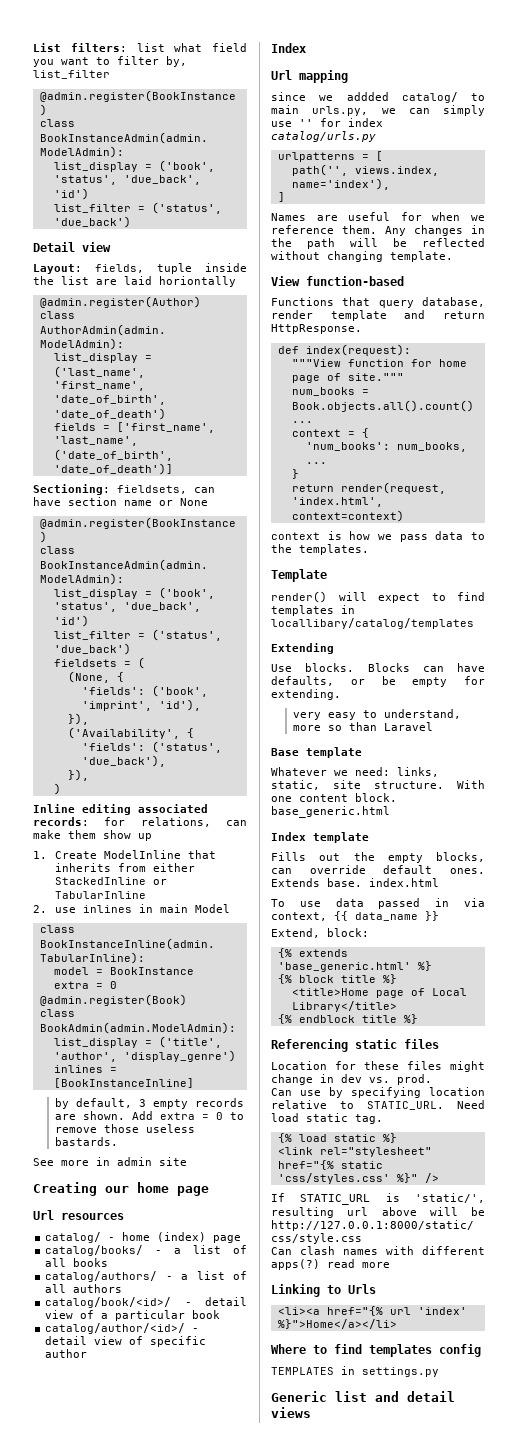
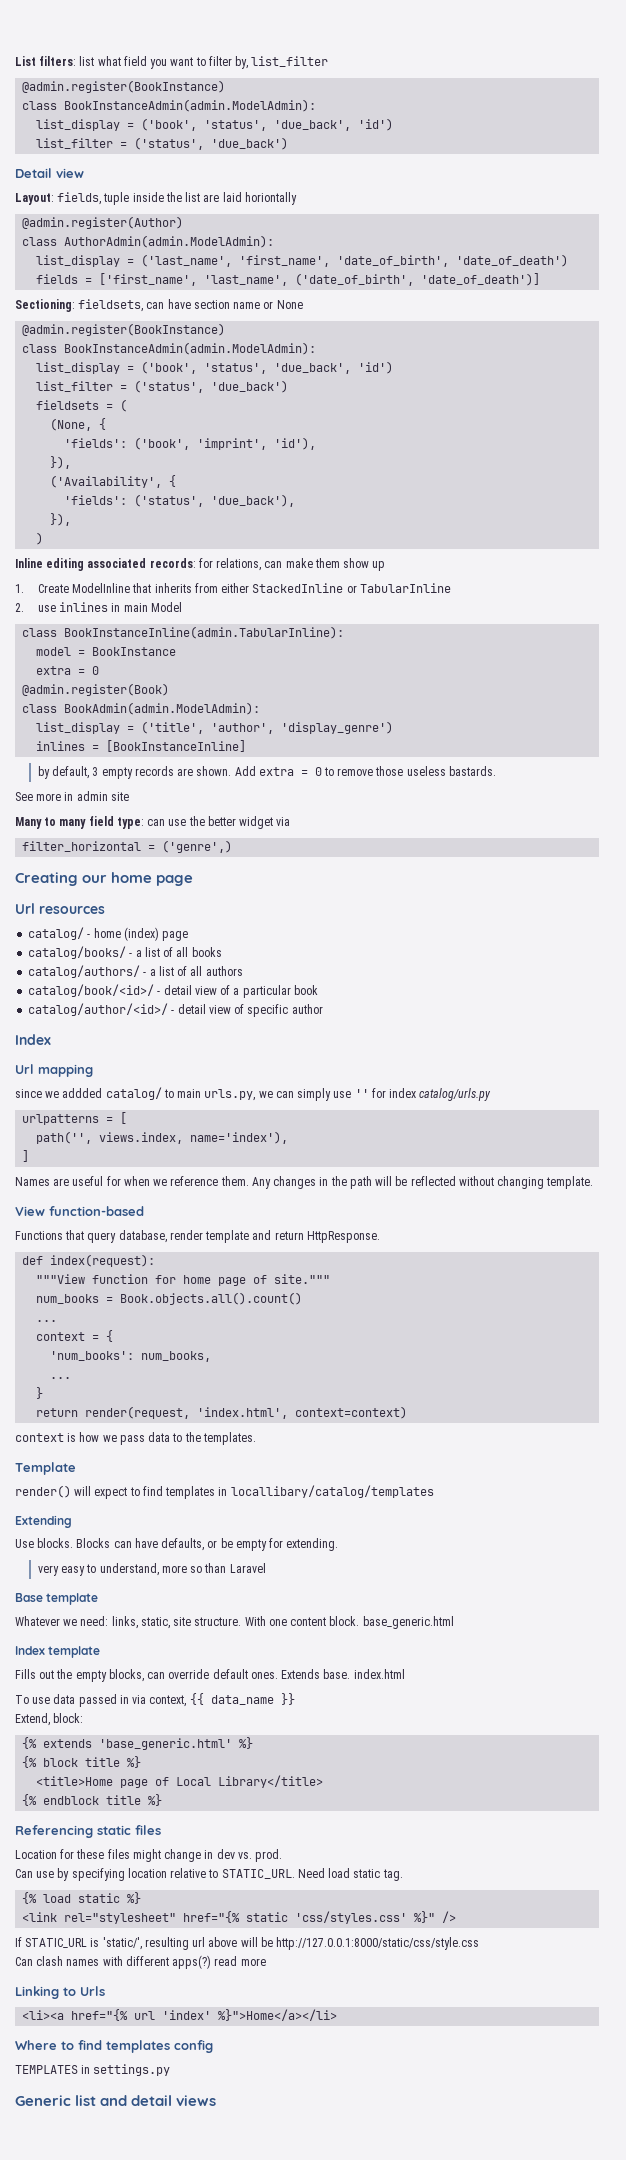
(187, 1161) none -> [15,816,291,829] [22,840,233,853] // Many to many field type: can use the better widget via // filter_horizontal = ('genre',)

